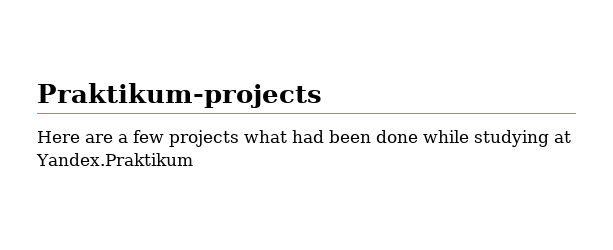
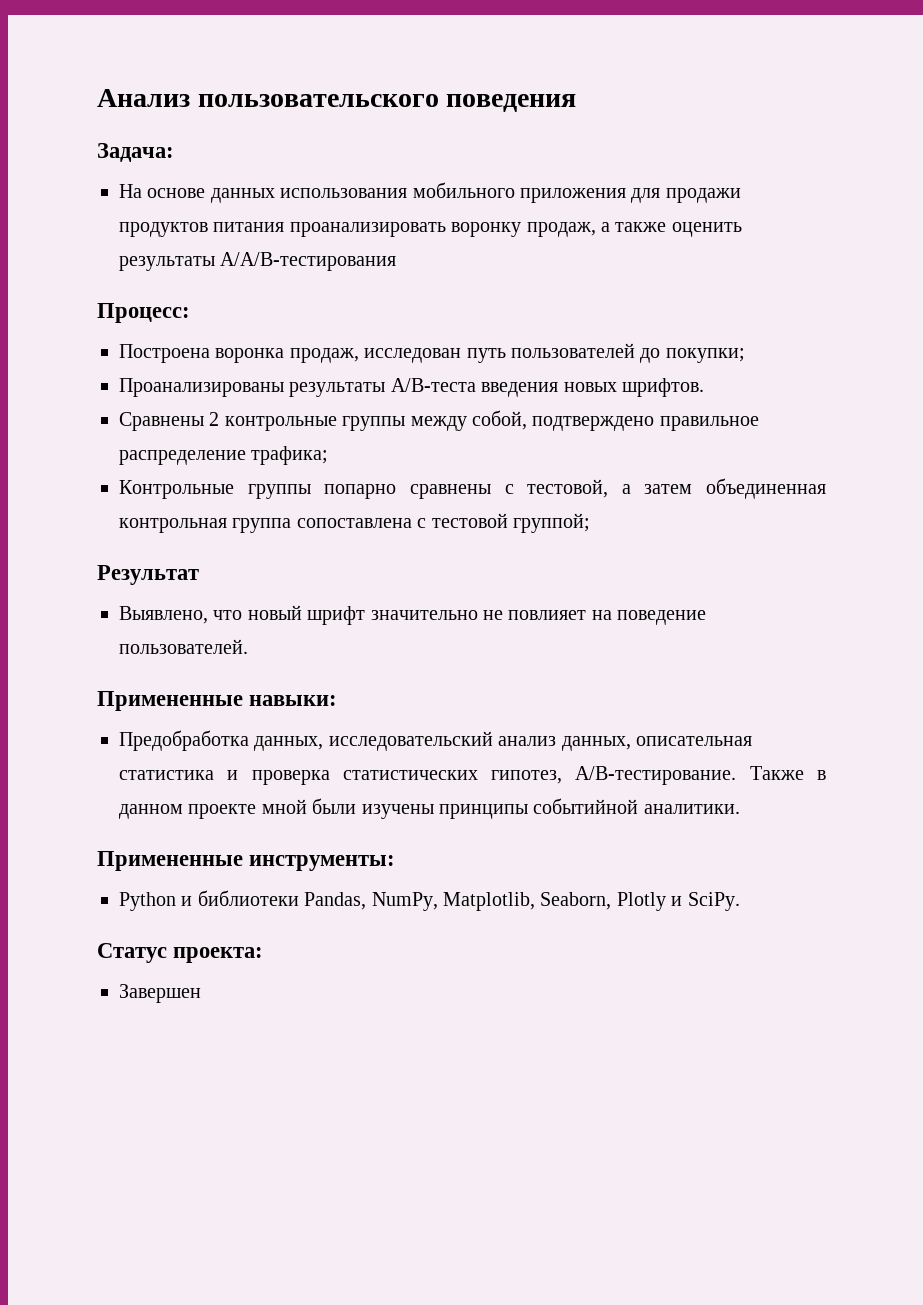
[37,83,322,108] [37,130,571,147] [36,153,193,166] Praktikum-projects // Here are a few projects what had been done while studying at Yandex.Praktikum -> [97,89,577,112] [97,143,174,162] [119,182,741,203] [119,222,742,237] [119,252,397,271] [97,303,190,323] [119,343,745,363] [119,378,704,397] [119,410,759,431] [119,446,329,465] [119,478,826,499] [119,513,590,533] [97,565,199,585] [119,605,707,625] [119,639,248,654] [97,691,338,711] [119,730,752,751] [119,766,826,785] [119,798,740,819] [97,851,396,871] [119,890,740,911] [97,943,264,963] [119,984,201,1003] Анализ пользовательского поведения // Задача: // На основе данных использования мобильного приложения для продажи продуктов питания проанализировать воронку продаж, а также оценить результаты A/A/B-тестирования // Процесс: // Построена воронка продаж, исследован путь пользователей до покупки; // Проанализированы результаты A/B-теста введения новых шрифтов. // Сравнены 2 контрольные группы между собой, подтверждено правильное распределение трафика; // Контрольные группы попарно сравнены с тестовой, а затем объединенная контрольная группа сопоставлена с тестовой группой; // Результат // Выявлено, что новый шрифт значительно не повлияет на поведение пользователей. // Примененные навыки: // Предобработка данных, исследовательский анализ данных, описательная статистика и проверка статистических гипотез, A/B-тестирование. Также в данном проекте мной были изучены принципы событийной аналитики. // Примененные инструменты: // Python и библиотеки Pandas, NumPy, Matplotlib, Seaborn, Plotly и SciPy. // Статус проекта: // Завершен

